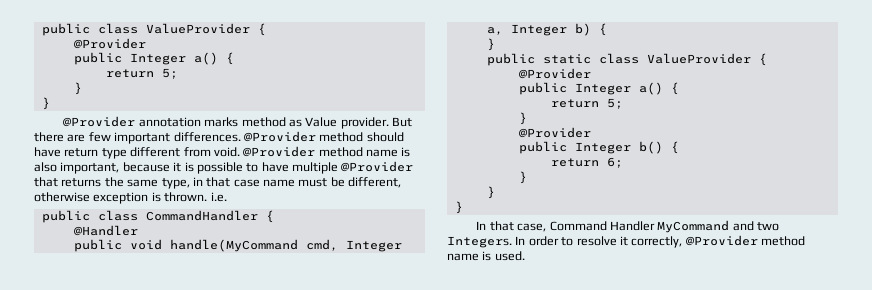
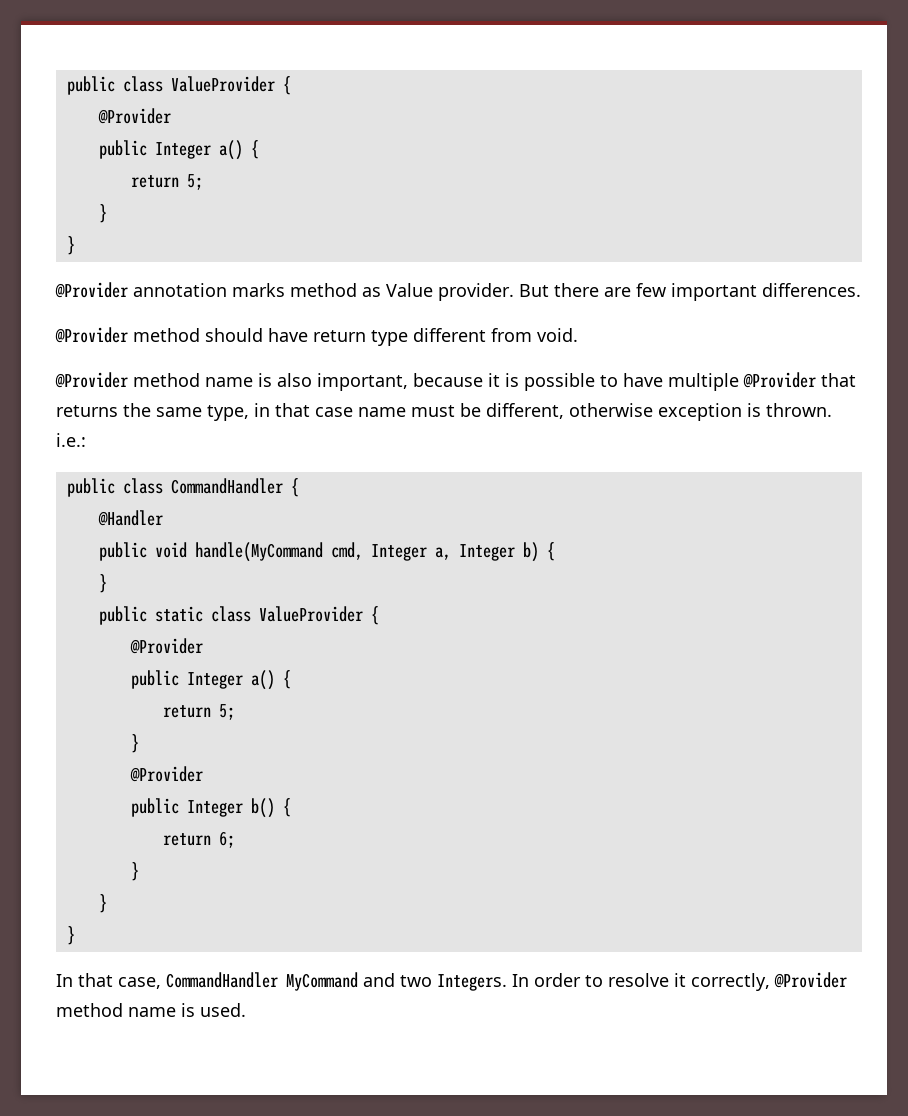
(241, 137) none -> (861, 290) //
(240, 152) none -> (578, 335) //
[210,192,227,202] i.e. -> [56,433,86,447] i.e.:
[549,221,655,231] Command Handler -> [166,972,278,988] CommandHandler

